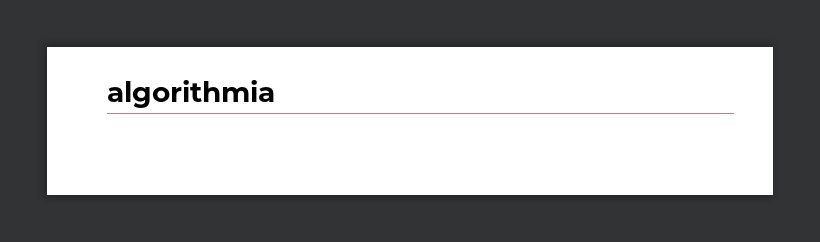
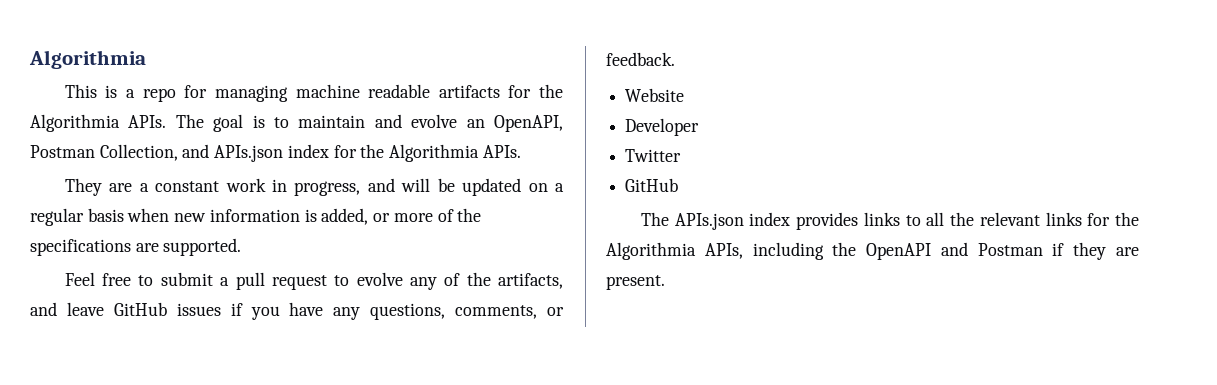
[107,80,275,108] algorithmia -> [29,50,146,69] [64,84,563,102] [30,114,563,132] [30,144,521,162] [64,178,565,196] [30,208,482,226] [30,238,242,256] [64,272,564,290] [30,302,564,320] [606,52,675,66] [625,88,685,102] [625,118,700,136] [625,149,682,162] [625,178,679,192] [640,212,1139,230] [606,242,1139,260] [606,275,665,290] Algorithmia // This is a repo for managing machine readable artifacts for the Algorithmia APIs. The goal is to maintain and evolve an OpenAPI, Postman Collection, and APIs.json index for the Algorithmia APIs. // They are a constant work in progress, and will be updated on a regular basis when new information is added, or more of the specifications are supported. // Feel free to submit a pull request to evolve any of the artifacts, and leave GitHub issues if you have any questions, comments, or feedback. // Website // Developer // Twitter // GitHub // The APIs.json index provides links to all the relevant links for the Algorithmia APIs, including the OpenAPI and Postman if they are present.

